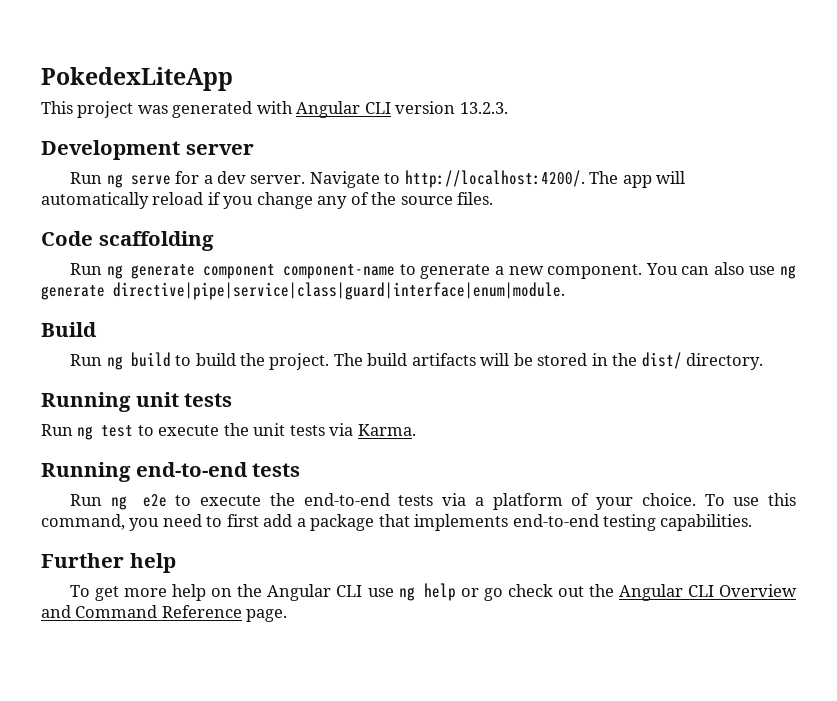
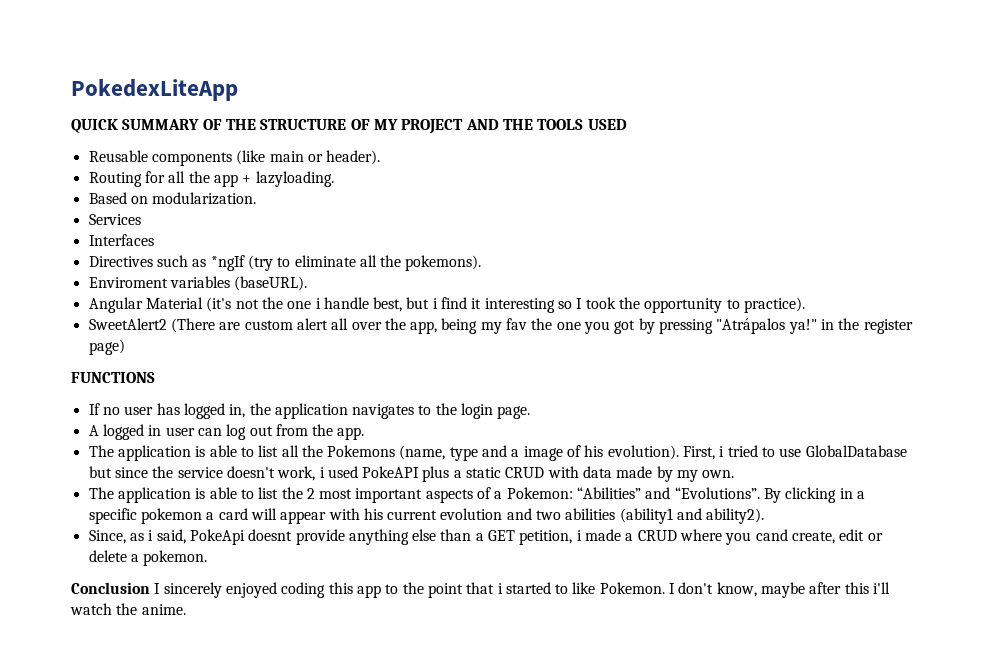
[41,101,508,118] [41,140,254,160] [70,170,686,188] [41,192,494,209] [41,231,214,251] [70,262,796,279] [41,282,565,300] [41,322,97,337] [70,352,764,370] [41,392,233,412] [41,423,416,440] [41,462,301,482] [70,493,796,510] [41,514,753,531] [41,553,176,573] [70,583,797,601] [41,605,288,622] This project was generated with Angular CLI version 13.2.3. // Development server // Run ng serve for a dev server. Navigate to http://localhost:4200/. The app will automatically reload if you change any of the source files. // Code scaffolding // Run ng generate component component-name to generate a new component. You can also use ng generate directive|pipe|service|class|guard|interface|enum|module. // Build // Run ng build to build the project. The build artifacts will be stored in the dist/ directory. // Running unit tests // Run ng test to execute the unit tests via Karma. // Running end-to-end tests // Run ng e2e to execute the end-to-end tests via a platform of your choice. To use this command, you need to first add a package that implements end-to-end testing capabilities. // Further help // To get more help on the Angular CLI use ng help or go check out the Angular CLI Overview and Command Reference page. -> [71,119,627,134] [88,150,381,166] [88,171,334,187] [88,192,257,205] [88,214,141,225] [88,234,154,246] [88,255,482,271] [88,276,308,291] [88,297,806,313] [88,318,913,334] [88,339,125,355] [71,372,155,383] [88,403,531,419] [88,424,365,440] [88,445,907,461] [88,466,735,482] [88,487,866,503] [88,508,765,524] [88,529,883,545] [88,550,208,566] [71,582,891,598] [70,603,186,615] QUICK SUMMARY OF THE STRUCTURE OF MY PROJECT AND THE TOOLS USED // Reusable components (like main or header). // Routing for all the app + lazyloading. // Based on modularization. // Services // Interfaces // Directives such as *ngIf (try to eliminate all the pokemons). // Enviroment variables (baseURL). // Angular Material (it's not the one i handle best, but i find it interesting so I took the opportunity to practice). // SweetAlert2 (There are custom alert all over the app, being my fav the one you got by pressing "Atrápalos ya!" in the register page) // FUNCTIONS // If no user has logged in, the application navigates to the login page. // A logged in user can log out from the app. // The application is able to list all the Pokemons (name, type and a image of his evolution). First, i tried to use GlobalDatabase but since the service doesn't work, i used PokeAPI plus a static CRUD with data made by my own. // The application is able to list the 2 most important aspects of a Pokemon: “Abilities” and “Evolutions”. By clicking in a specific pokemon a card will appear with his current evolution and two abilities (ability1 and ability2). // Since, as i said, PokeApi doesnt provide anything else than a GET petition, i made a CRUD where you cand create, edit or delete a pokemon. // Conclusion I sincerely enjoyed coding this app to the point that i started to like Pokemon. I don't know, maybe after this i'll watch the anime.

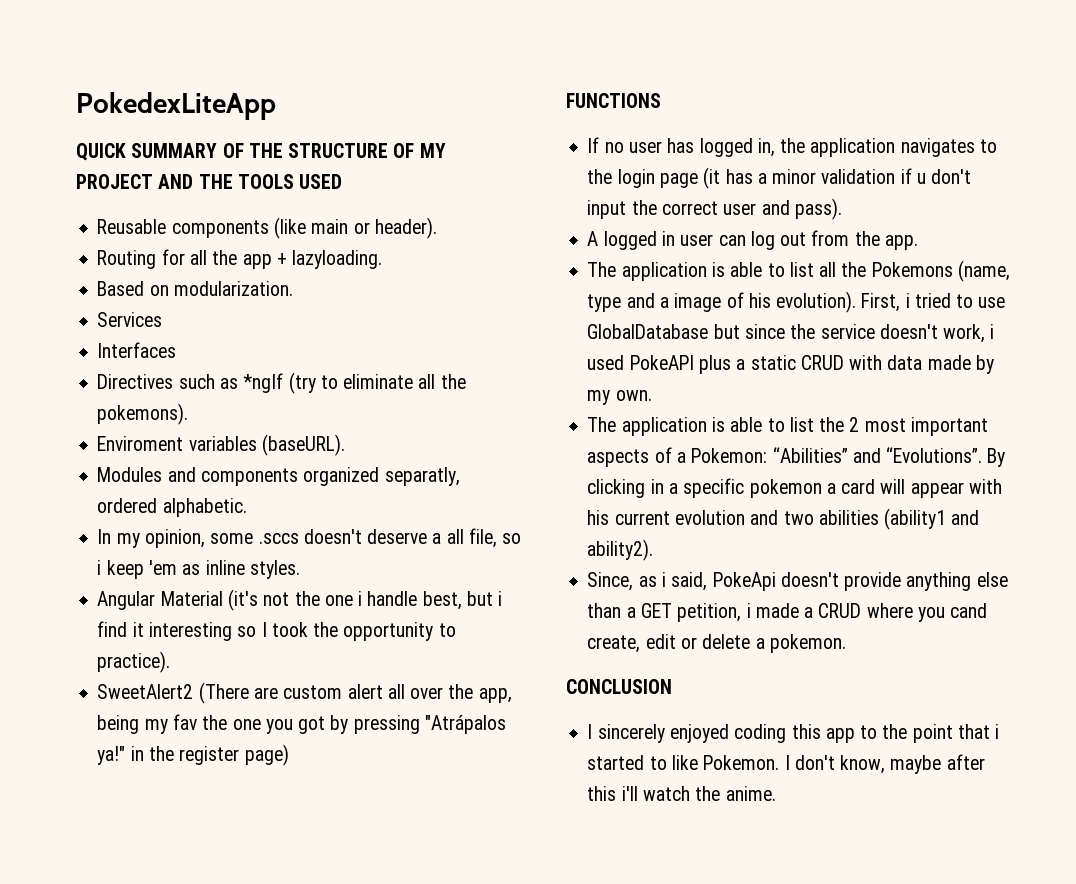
(308, 283) none -> [97,467,460,486] [97,498,247,517] [97,528,522,548] [97,560,300,579] // Modules and components organized separatly, ordered alphabetic. // In my opinion, some .sccs doesn't deserve a all file, so i keep 'em as inline styles.
[497,406,531,419] page. -> [659,167,972,189] [587,198,842,220] page (it has a minor validation if u don't input the correct user and pass).
[248,529,293,541] doesnt -> [780,572,839,587] doesn't
[71,582,150,594] Conclusion -> [566,679,672,694] CONCLUSION //

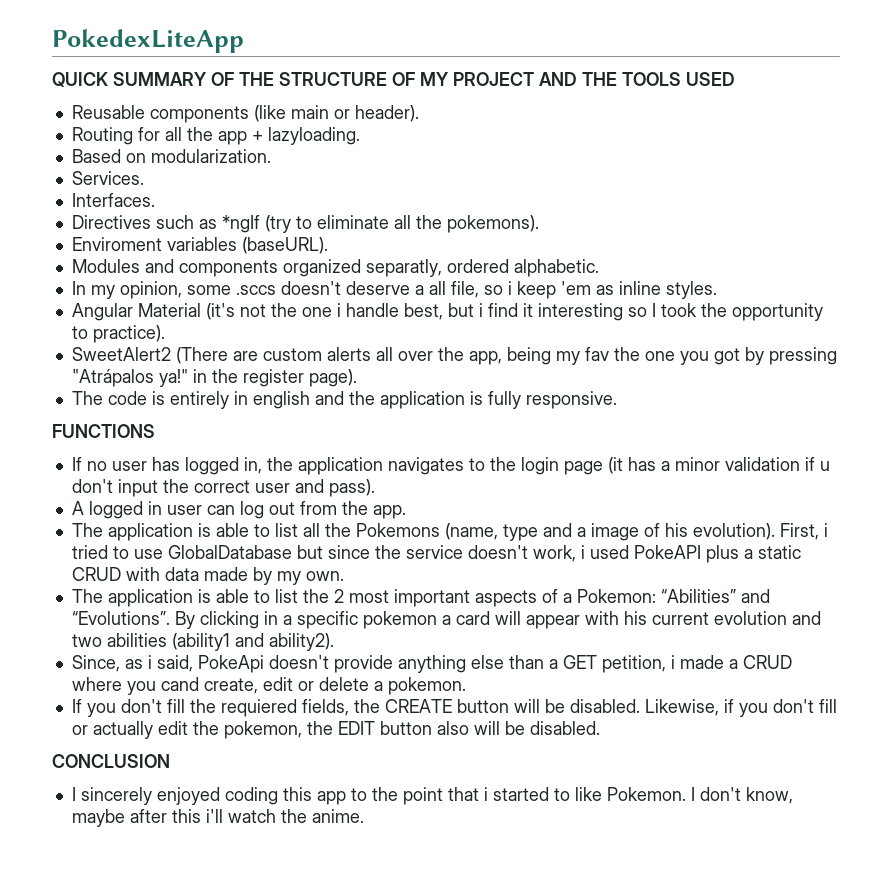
[97,312,163,327] [97,342,177,358] Services // Interfaces -> [71,171,144,185] [71,193,155,207] Services. // Interfaces.
[347,684,383,699] alert -> [326,347,371,361] alerts
[244,744,289,766] page) -> [308,369,357,387] [71,391,617,409] page). // The code is entirely in english and the application is fully responsive.
(846, 643) none -> [71,699,837,717] [71,721,600,739] // If you don't fill the requiered fields, the CREATE button will be disabled. Likewise, if you don't fill or actually edit the pokemon, the EDIT button also will be disabled.

